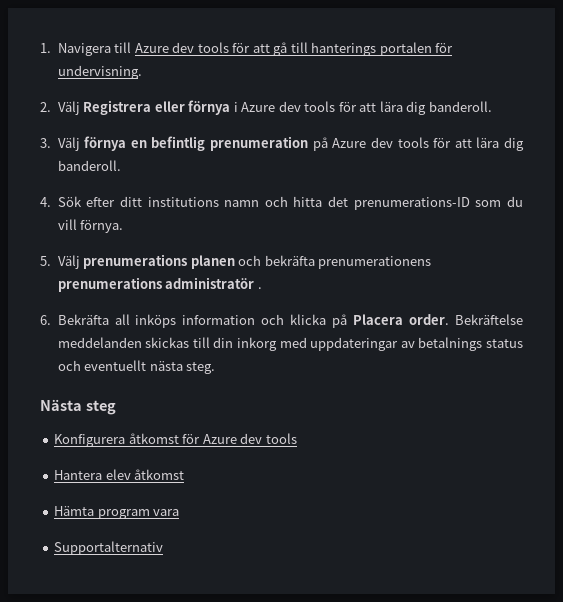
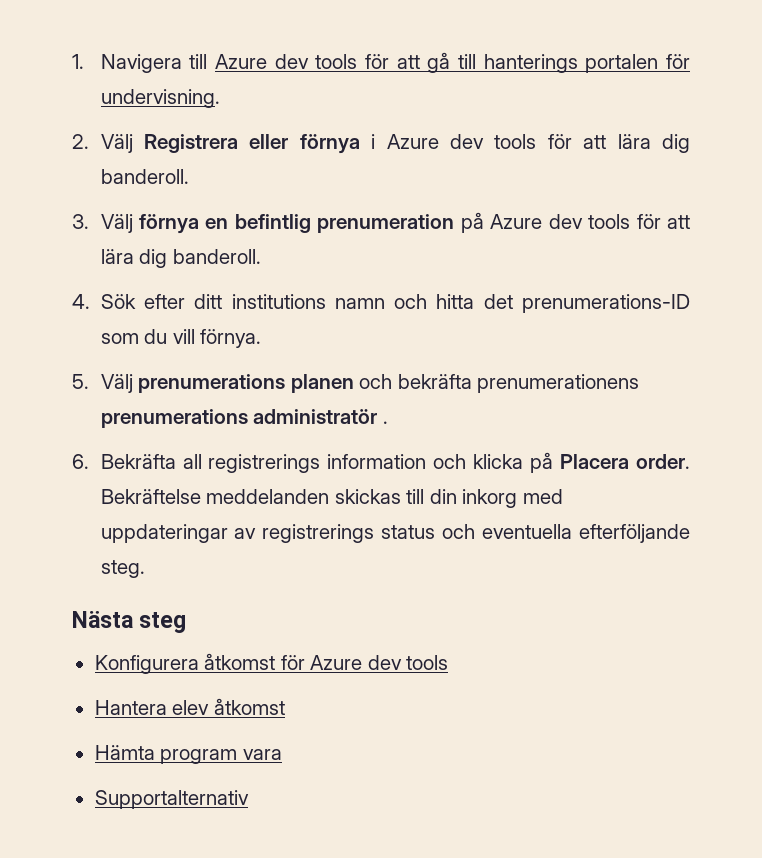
[135,314,177,328] inköps -> [208,454,321,473] registrerings
[418,337,483,351] betalnings -> [262,524,375,543] registrerings
[84,360,183,371] eventuellt nästa -> [482,524,690,543] eventuella efterföljande

